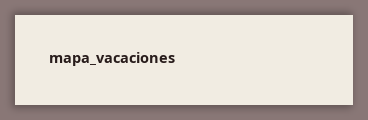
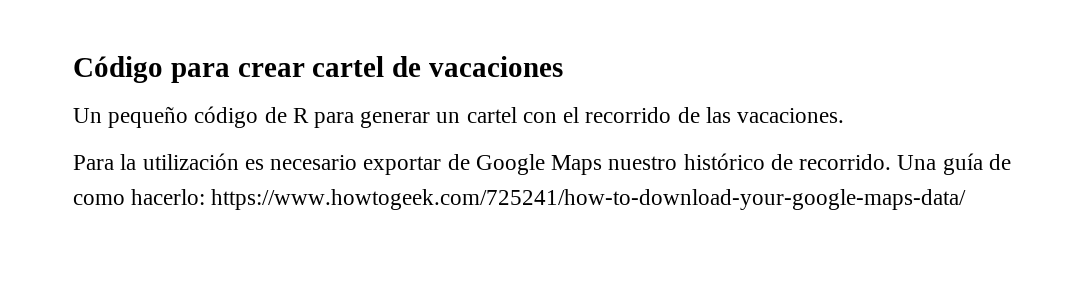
[49,52,175,66] mapa_vacaciones -> [73,56,564,83] [73,106,844,128] [73,153,1011,175] [73,189,967,210] Código para crear cartel de vacaciones // Un pequeño código de R para generar un cartel con el recorrido de las vacaciones. // Para la utilización es necesario exportar de Google Maps nuestro histórico de recorrido. Una guía de como hacerlo: https://www.howtogeek.com/725241/how-to-download-your-google-maps-data/

